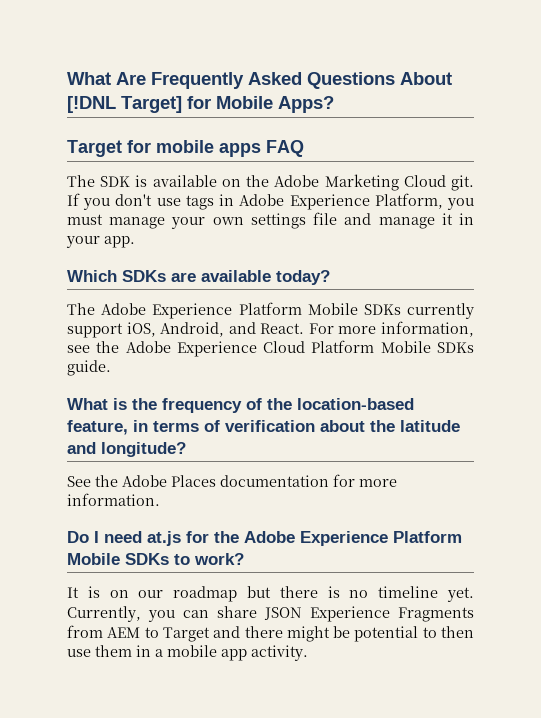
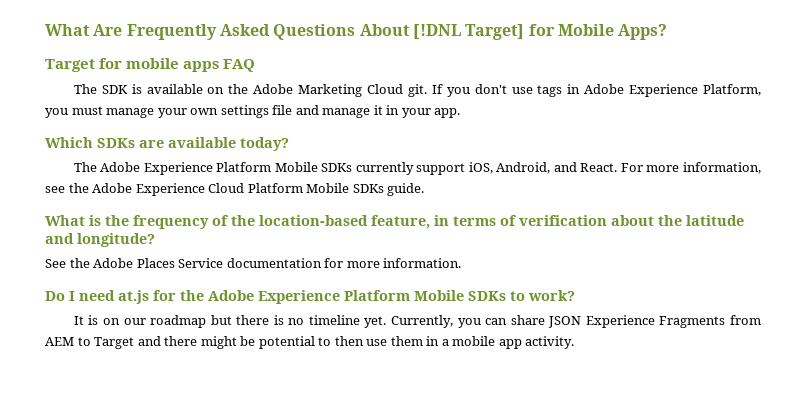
(216, 481) none -> [178,258,224,268] Service

